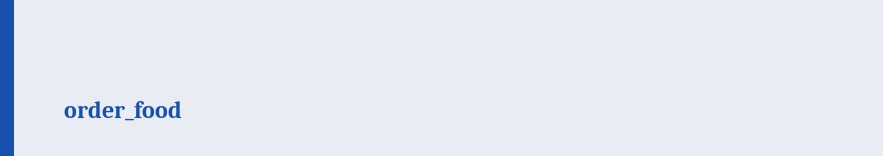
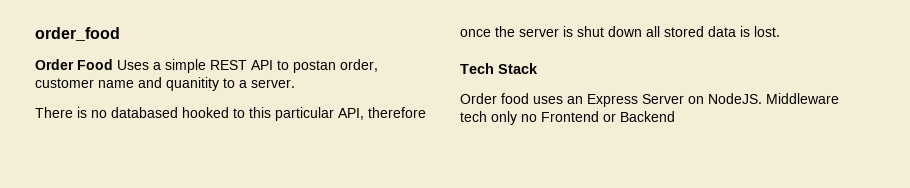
(182, 111) none -> [35,59,378,73] [35,77,295,91] [35,107,426,121] [460,26,780,37] [460,63,538,74] [460,93,839,107] [460,111,675,125] // Order Food Uses a simple REST API to postan order, customer name and quanitity to a server. // There is no databased hooked to this particular API, therefore once the server is shut down all stored data is lost. // Tech Stack // Order food uses an Express Server on NodeJS. Middleware tech only no Frontend or Backend

